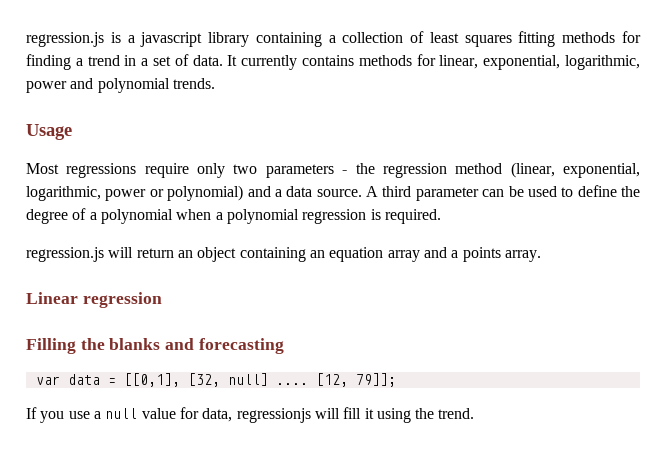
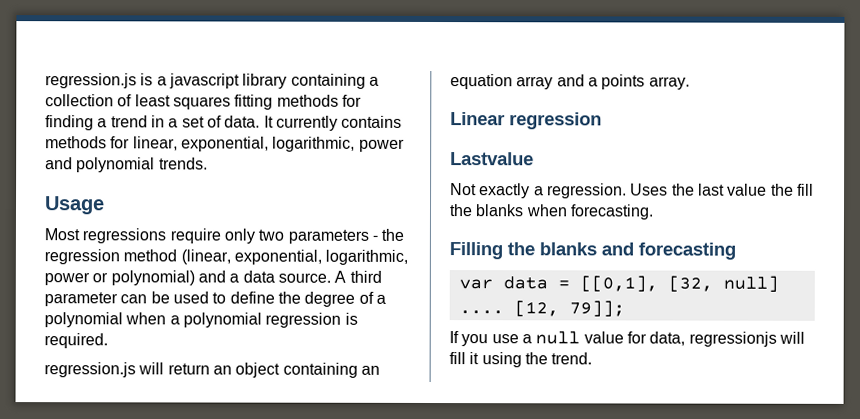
(162, 300) none -> [450,152,534,166] [450,183,814,199] [449,204,654,220] // Lastvalue // Not exactly a regression. Uses the last value the fill the blanks when forecasting.

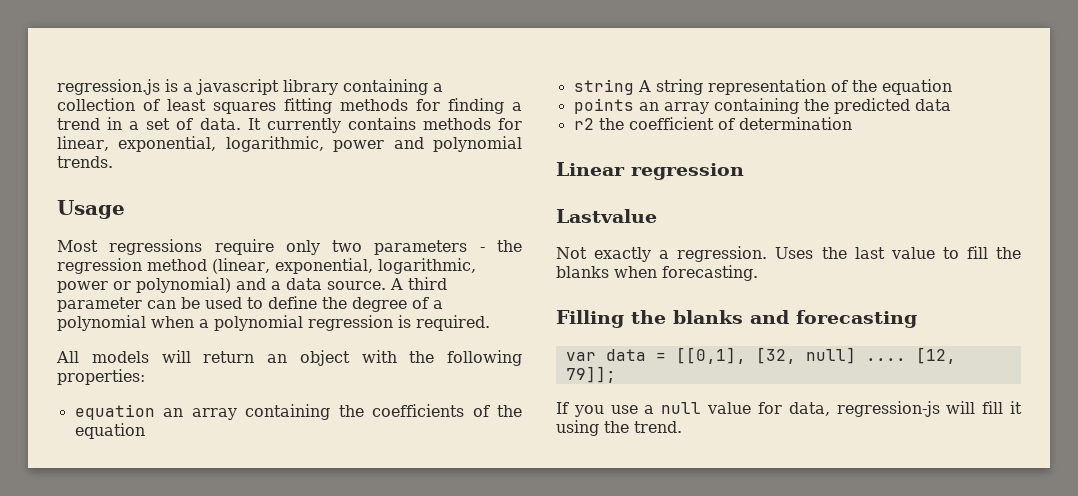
[44,362,136,378] regression.js -> [56,351,149,363] All models
[282,362,380,378] [450,74,690,90] containing an equation array and a points array. -> [361,350,522,366] [57,369,145,385] [74,404,522,420] [74,423,145,439] [573,79,952,95] [573,98,951,114] [573,117,852,130] with the following properties: // equation an array containing the coefficients of the equation // string A string representation of the equation // points an array containing the predicted data // r2 the coefficient of determination
[770,183,794,196] the -> [942,247,959,259] to
[688,331,777,347] regressionjs -> [836,401,940,417] regression-js

